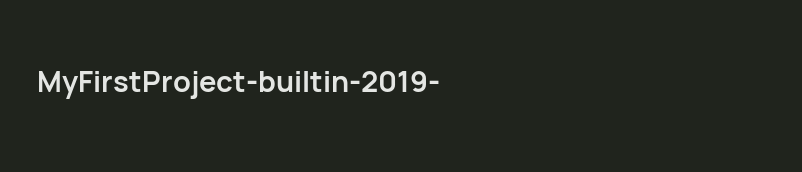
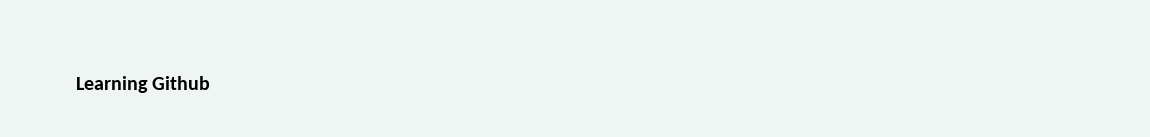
[37,71,440,99] MyFirstProject-builtin-2019- -> [76,76,211,93] Learning Github

